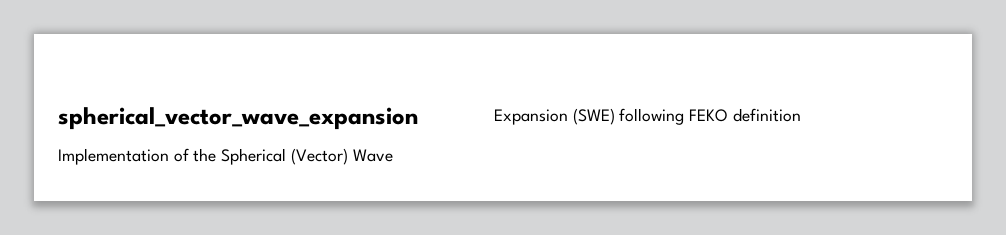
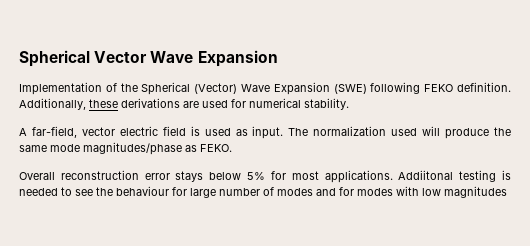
[58,107,418,130] spherical_vector_wave_expansion -> [19,50,278,67] Spherical Vector Wave Expansion
[732,108,801,122] definition -> [457,82,512,92] [19,98,349,110] [19,126,511,139] [19,142,232,155] [19,170,511,183] [19,186,507,198] definition. Additionally, these derivations are used for numerical stability. // A far-field, vector electric field is used as input. The normalization used will produce the same mode magnitudes/phase as FEKO. // Overall reconstruction error stays below 5% for most applications. Addiitonal testing is needed to see the behaviour for large number of modes and for modes with low magnitudes

